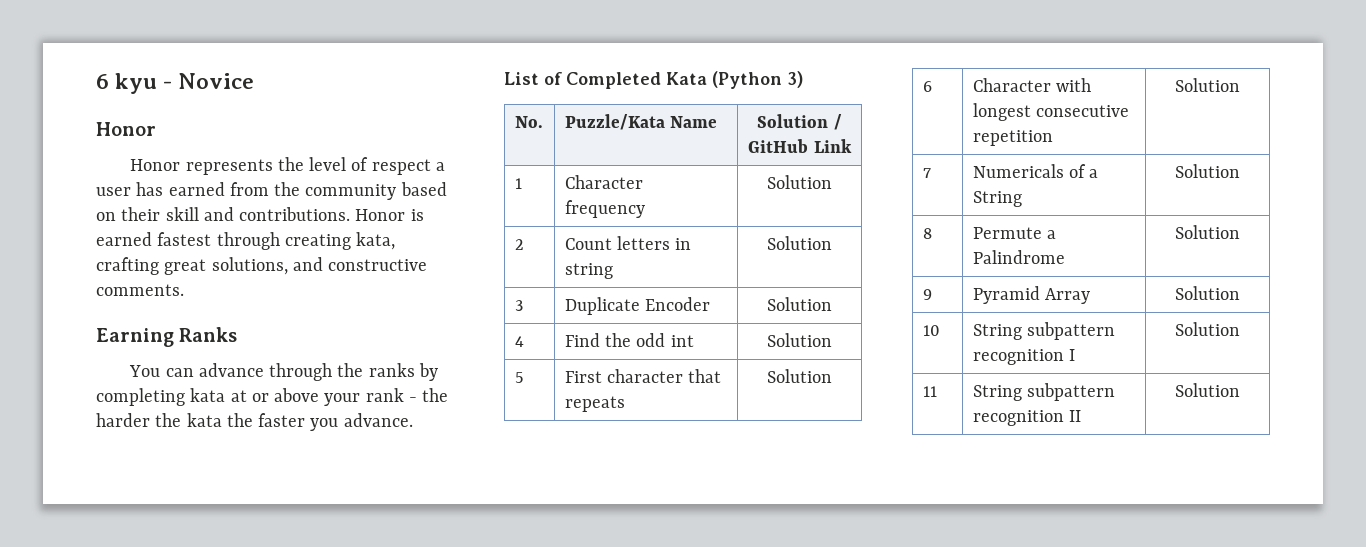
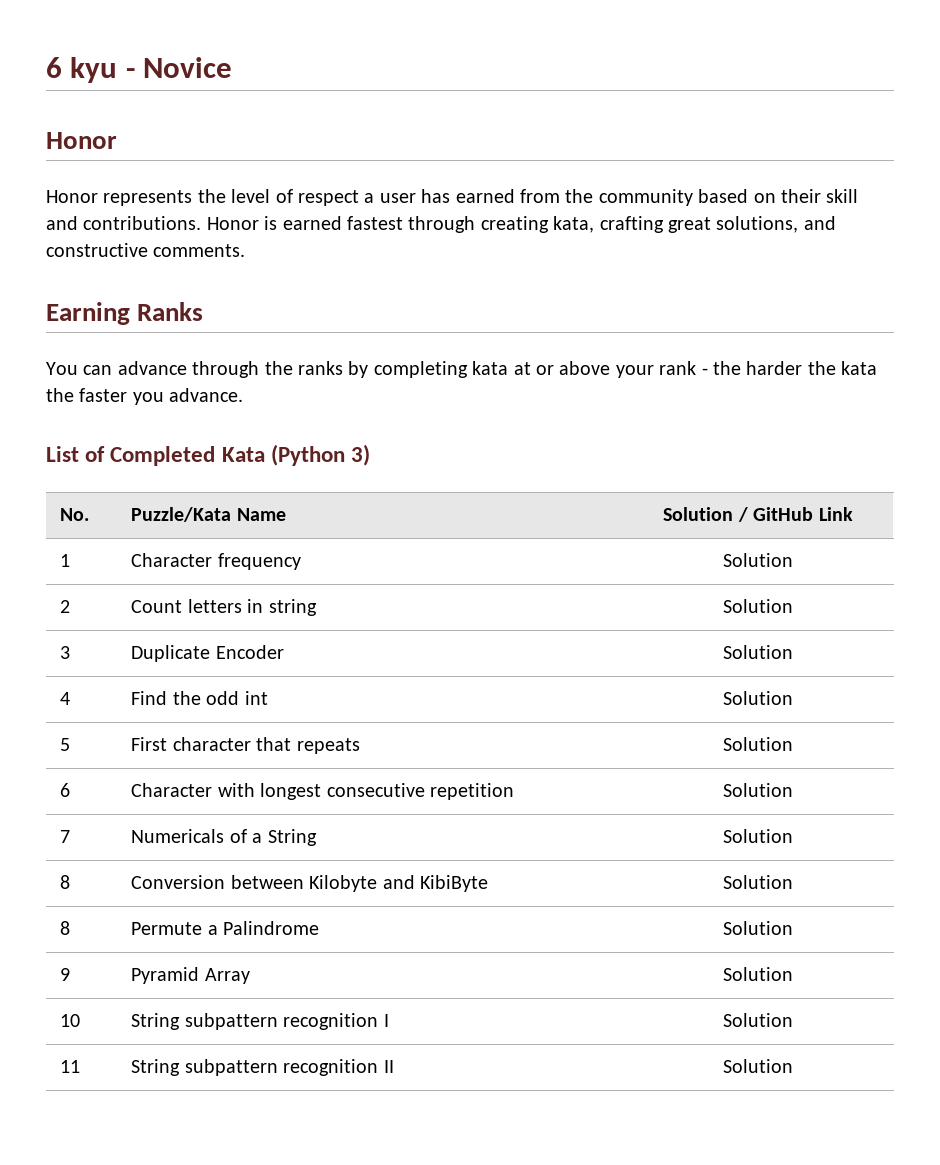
(1240, 171) none -> [60,875,71,889] [131,875,489,892] [723,875,793,889] // 8 | Conversion between Kilobyte and KibiByte | Solution

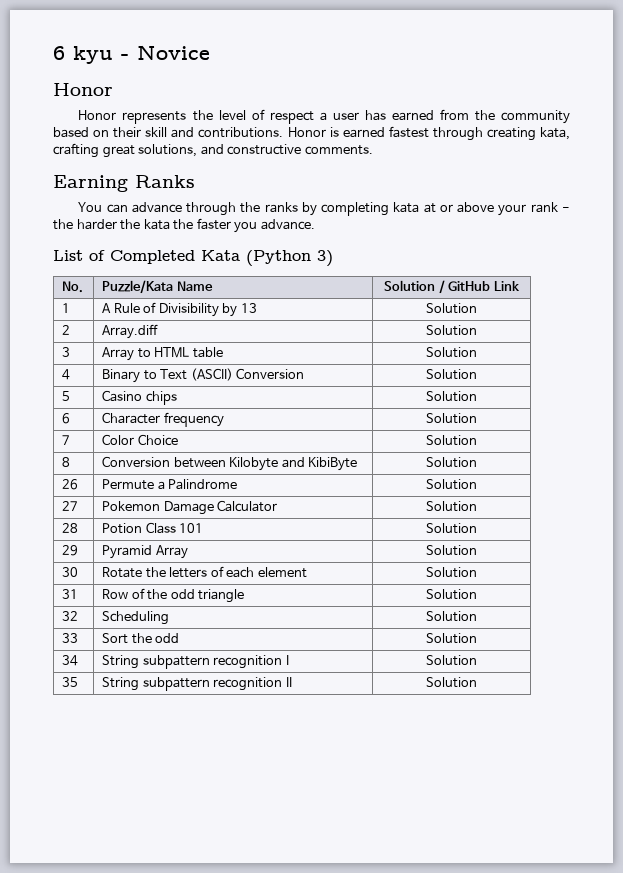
[131,553,301,570] [723,553,793,567] [60,600,71,613] [131,599,317,616] [723,599,793,613] [60,646,71,659] [131,645,284,662] [723,645,793,659] [60,692,71,705] [131,691,268,705] [723,691,793,705] [60,738,71,751] [131,737,360,754] [723,737,793,751] [60,783,71,797] [131,783,515,800] [723,783,793,797] [60,830,71,843] [131,829,317,846] Character frequency | Solution // 2 | Count letters in string | Solution // 3 | Duplicate Encoder | Solution // 4 | Find the odd int | Solution // 5 | First character that repeats | Solution // 6 | Character with longest consecutive repetition | Solution // 7 | Numericals of a String -> [102,302,257,317] [426,303,477,314] [62,325,71,335] [102,324,159,339] [426,325,477,336] [62,347,71,357] [102,347,223,361] [426,347,477,358] [62,369,71,380] [102,368,305,383] [426,369,477,380] [62,391,71,401] [102,390,177,405] [426,391,477,402] [62,413,71,424] [102,412,224,427] [426,413,477,424] [62,435,71,445] [102,434,178,446] A Rule of Divisibility by 13 | Solution // 2 | Array.diff | Solution // 3 | Array to HTML table | Solution // 4 | Binary to Text (ASCII) Conversion | Solution // 5 | Casino chips | Solution // 6 | Character frequency | Solution // 7 | Color Choice
[60,921,71,935] 8 -> [62,479,79,490] 26
[60,968,71,981] [131,967,250,984] [723,967,793,981] [60,1014,81,1027] 9 | Pyramid Array | Solution // 10 -> [62,501,79,511] [102,500,278,515] [426,501,477,512] [62,523,79,533] [102,522,204,534] [426,523,477,534] [62,545,79,556] [102,545,188,559] [426,545,477,556] [62,567,79,577] [102,566,307,578] [426,567,477,578] [62,589,79,599] [102,588,245,603] [426,589,477,600] [62,611,79,621] [102,611,170,625] [426,611,477,622] [62,633,79,643] [102,633,180,644] [426,633,477,644] [62,655,79,666] 27 | Pokemon Damage Calculator | Solution // 28 | Potion Class 101 | Solution // 29 | Pyramid Array | Solution // 30 | Rotate the letters of each element | Solution // 31 | Row of the odd triangle | Solution // 32 | Scheduling | Solution // 33 | Sort the odd | Solution // 34
[60,1060,81,1073] 11 -> [62,677,79,687] 35

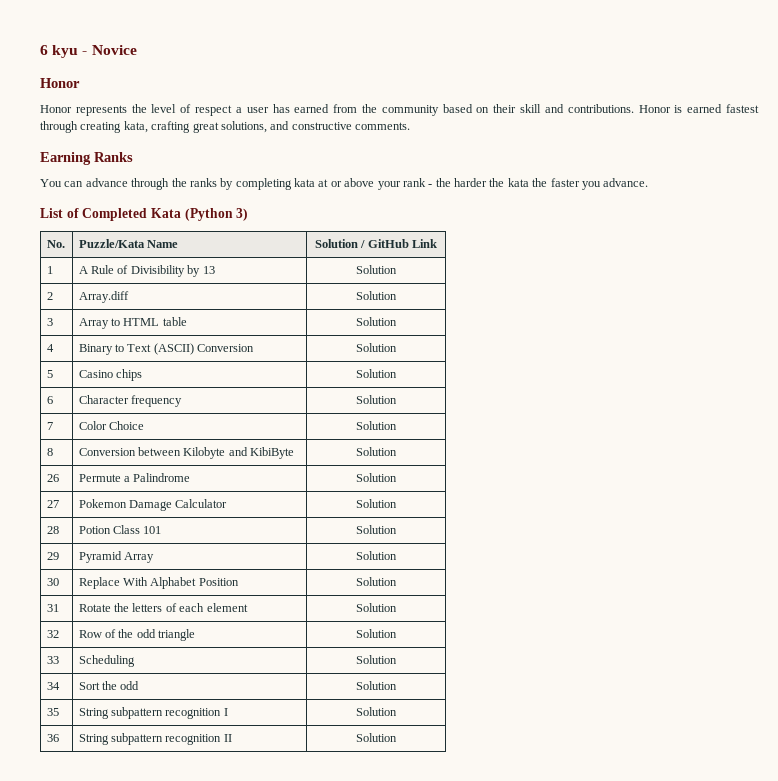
(79, 572) none -> [78,577,239,589] [356,577,397,586] [46,604,59,612] | Replace With Alphabet Position | Solution // 31
[62,589,79,599] 31 -> [46,630,59,638] 32
[62,611,79,621] 32 -> [46,656,59,664] 33
[62,633,79,643] 33 -> [46,682,60,690] 34
[62,655,79,666] 34 -> [46,708,59,716] 35
[62,677,79,687] 35 -> [46,734,59,742] 36

